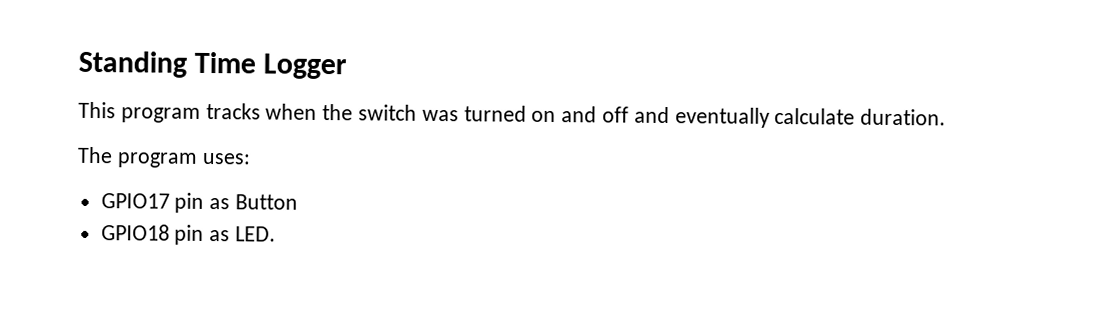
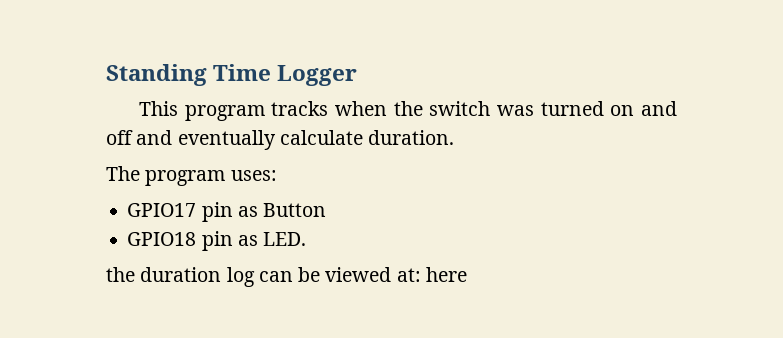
(277, 234) none -> [106,267,467,287] // the duration log can be viewed at: here

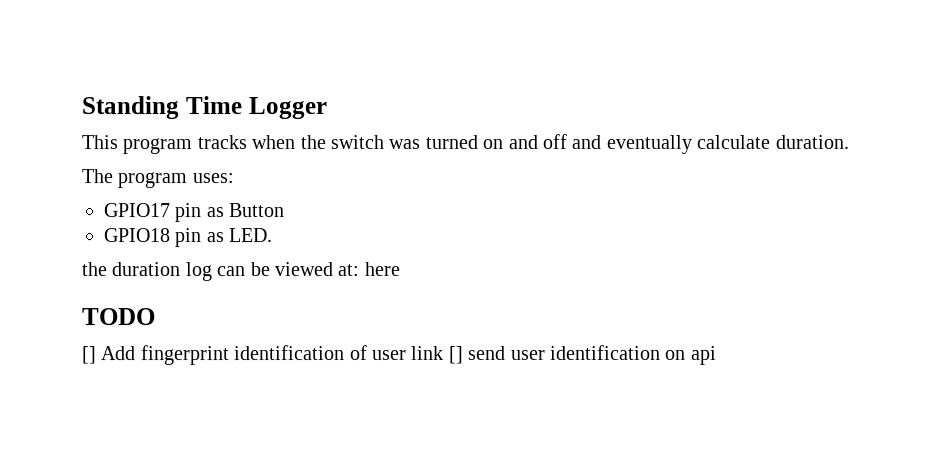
(467, 274) none -> [82,308,156,326] [82,344,717,366] // TODO // [] Add fingerprint identification of user link [] send user identification on api

